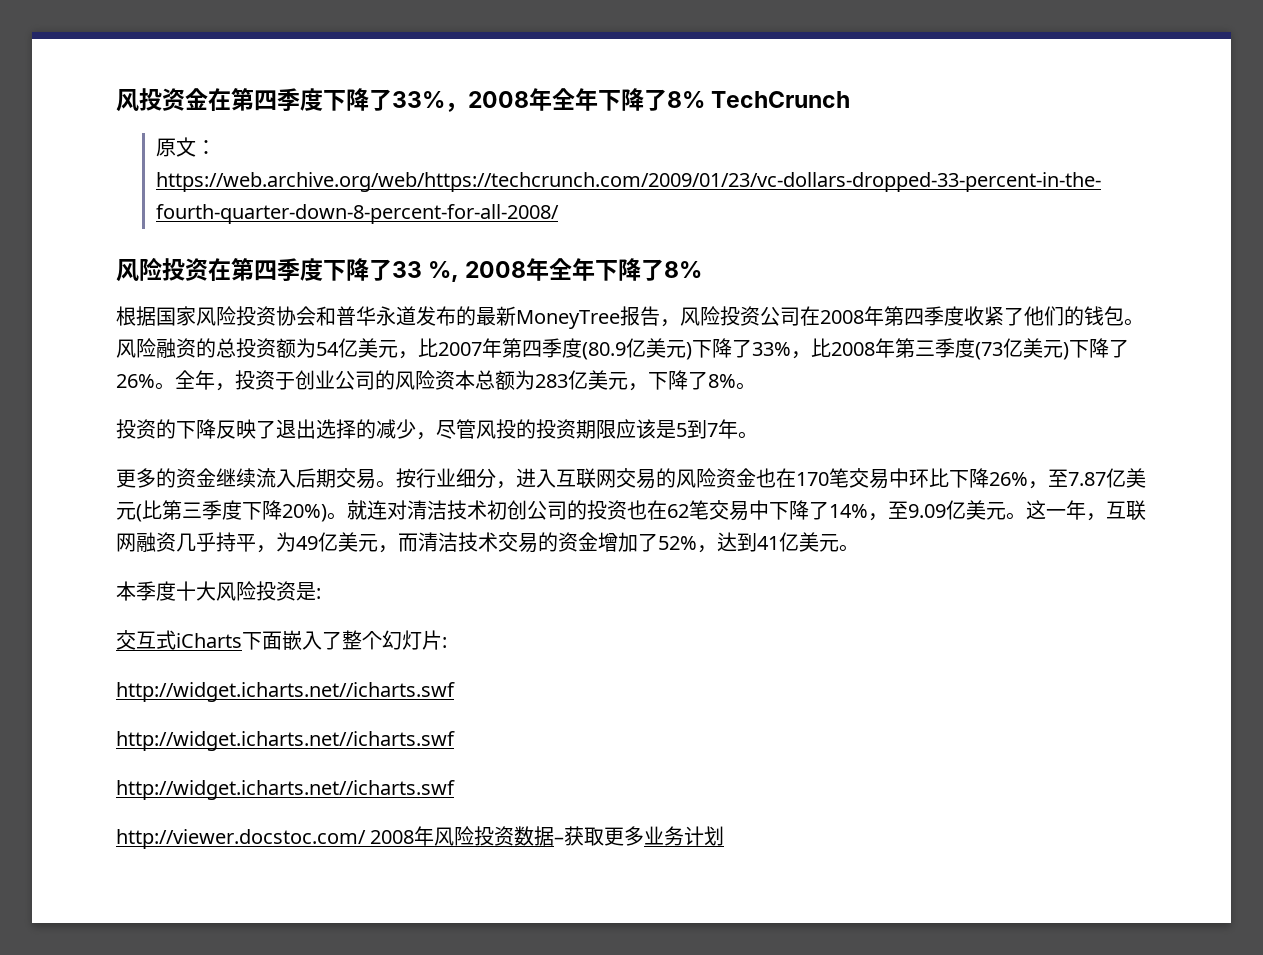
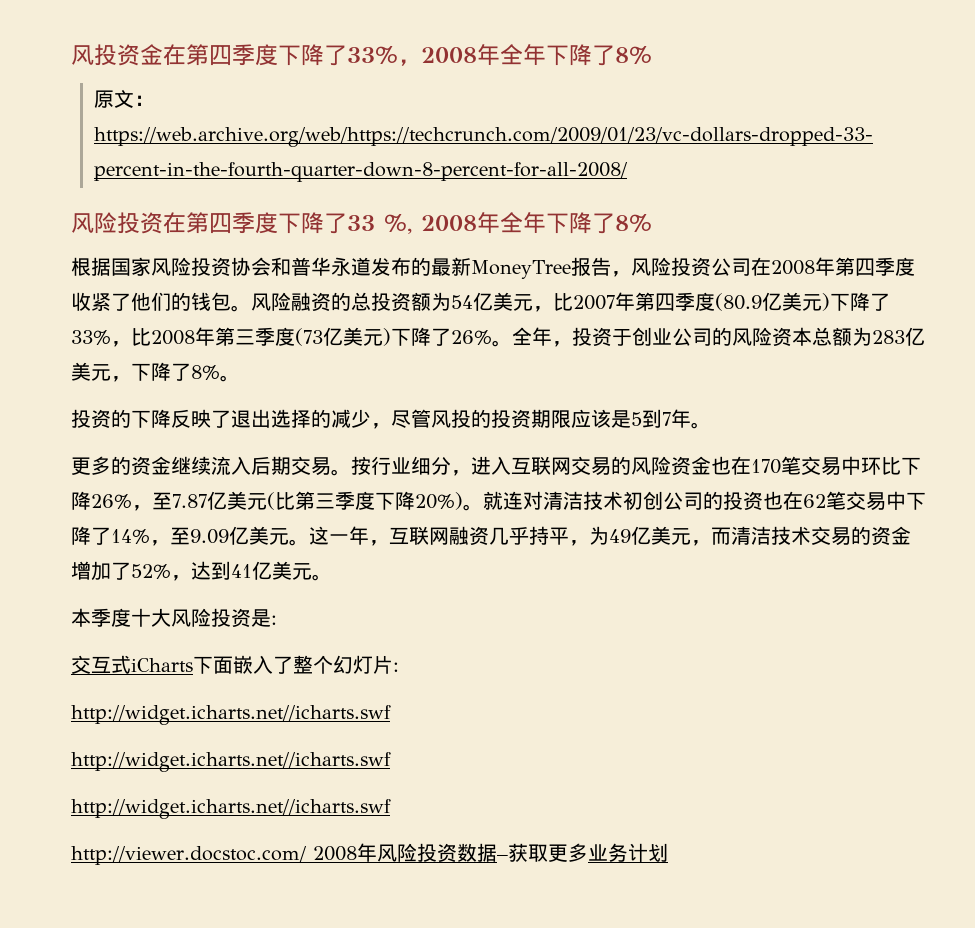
[711,91,851,108] TechCrunch -> (652, 54) none

